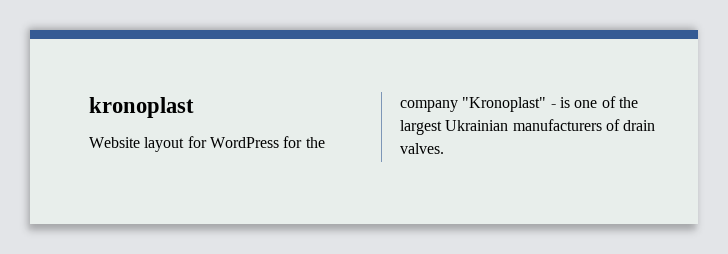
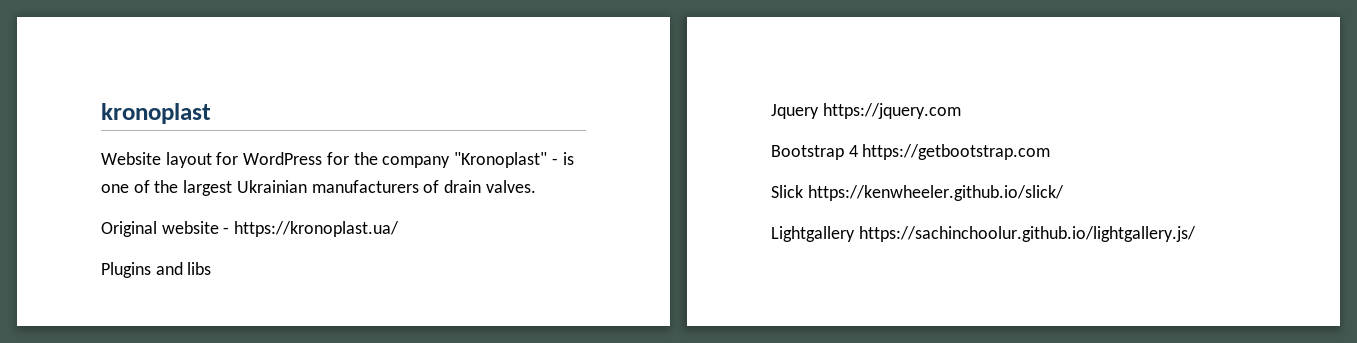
(444, 148) none -> [101,221,400,237] [101,262,212,278] [771,103,961,119] [771,144,1051,160] [771,185,1064,201] [771,226,1196,242] // Original website - https://kronoplast.ua/ // Plugins and libs // Jquery https://jquery.com // Bootstrap 4 https://getbootstrap.com // Slick https://kenwheeler.github.io/slick/ // Lightgallery https://sachinchoolur.github.io/lightgallery.js/

